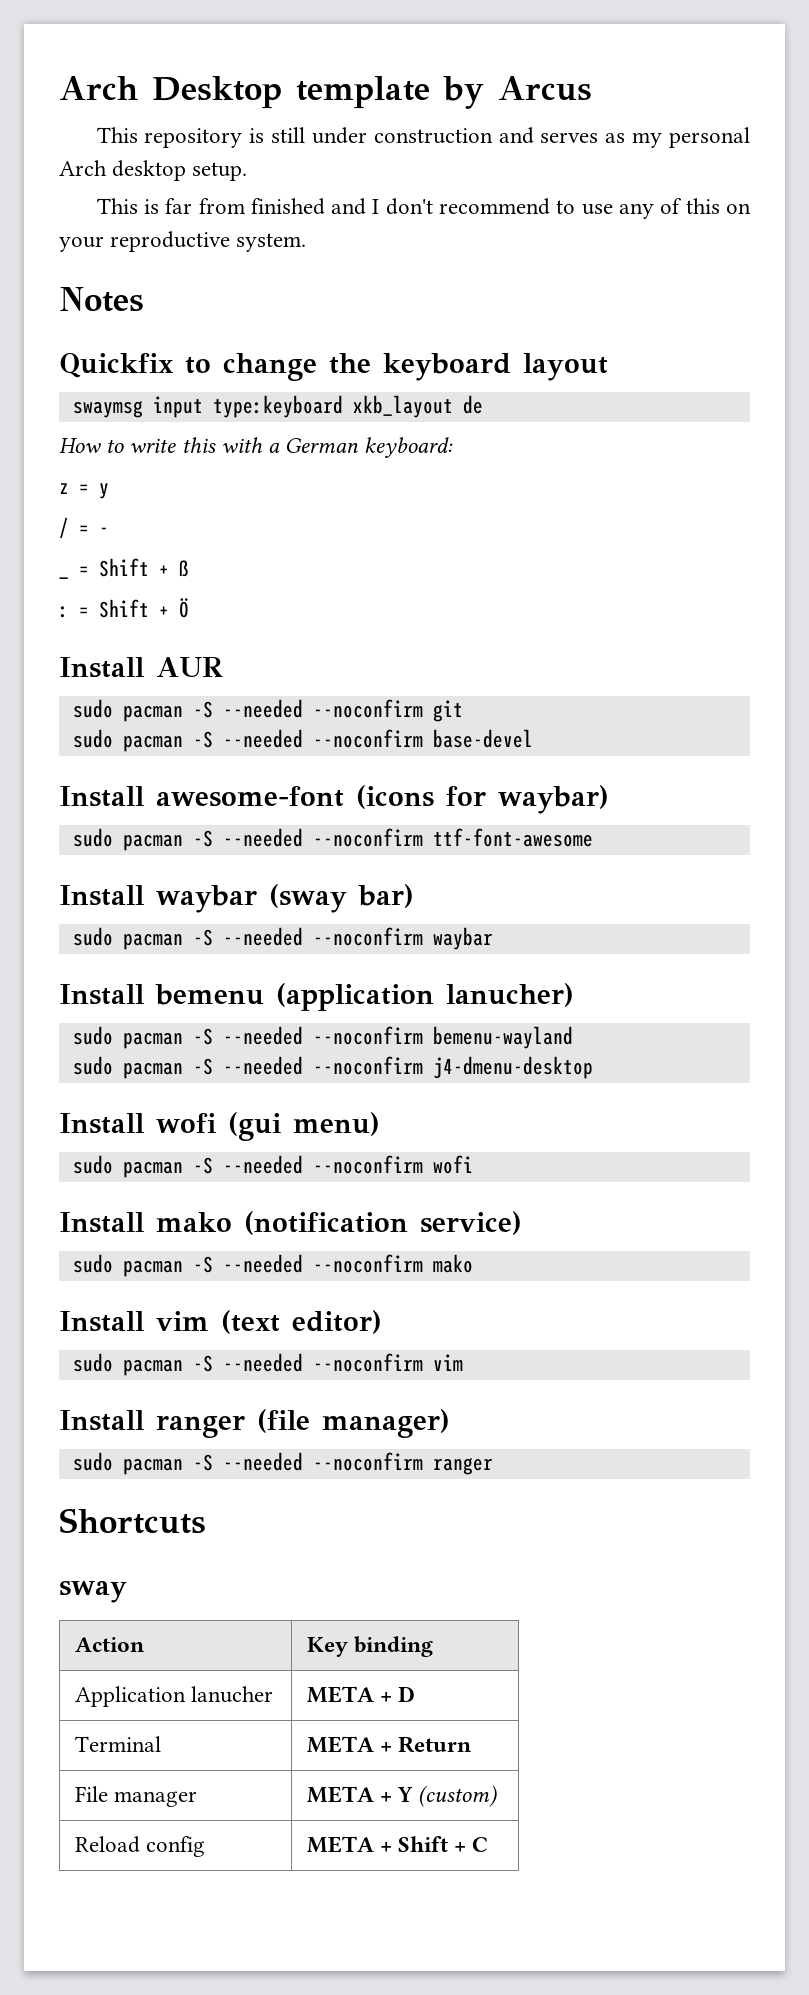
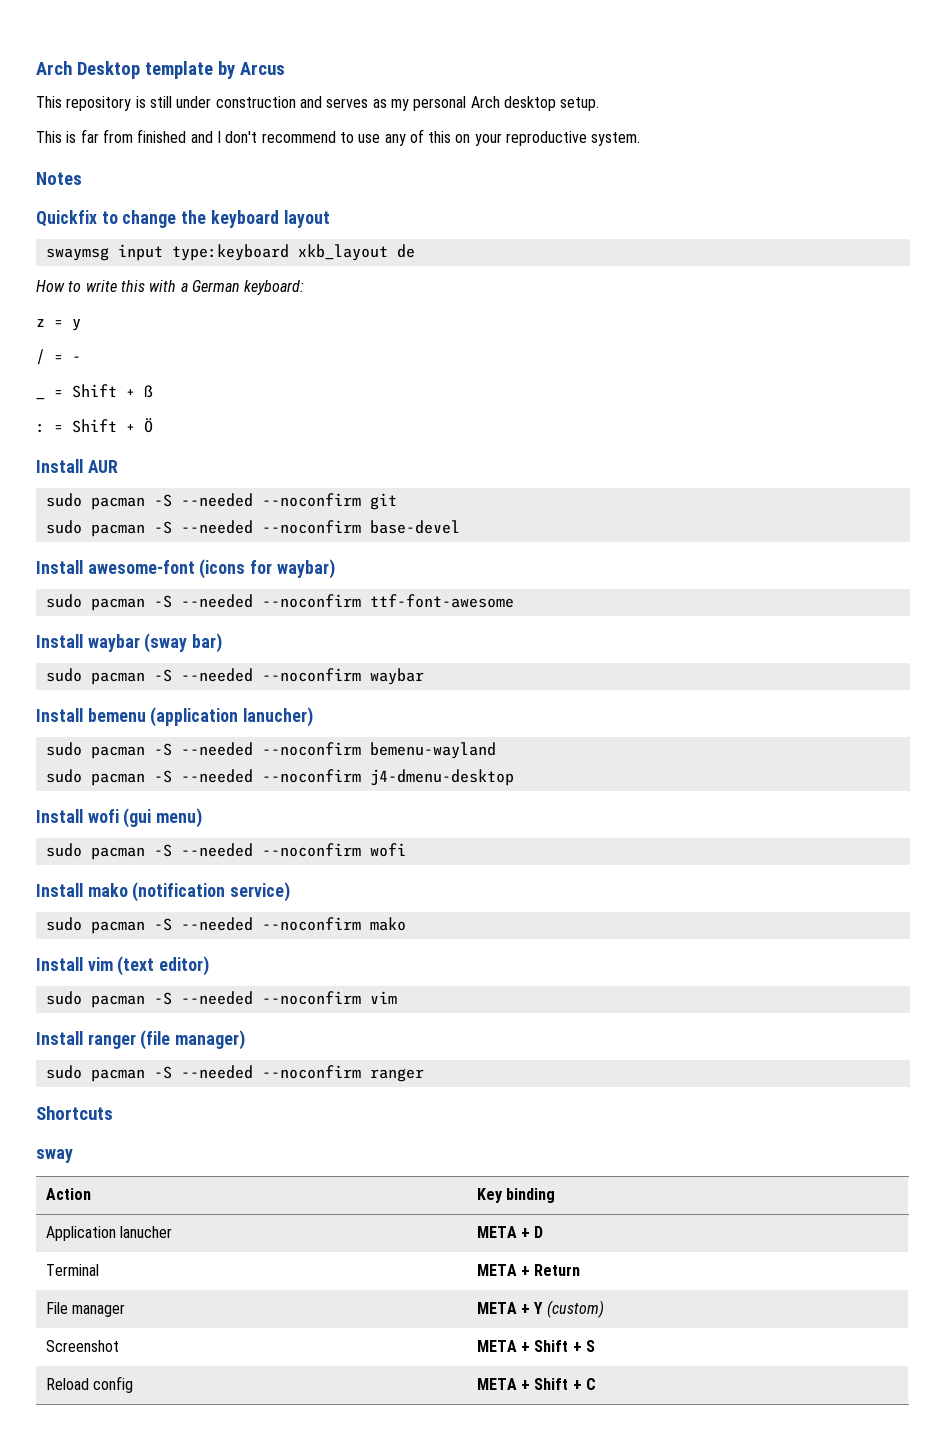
(498, 1796) none -> [45,1340,119,1352] [476,1340,595,1352] // Screenshot | META + Shift + S

